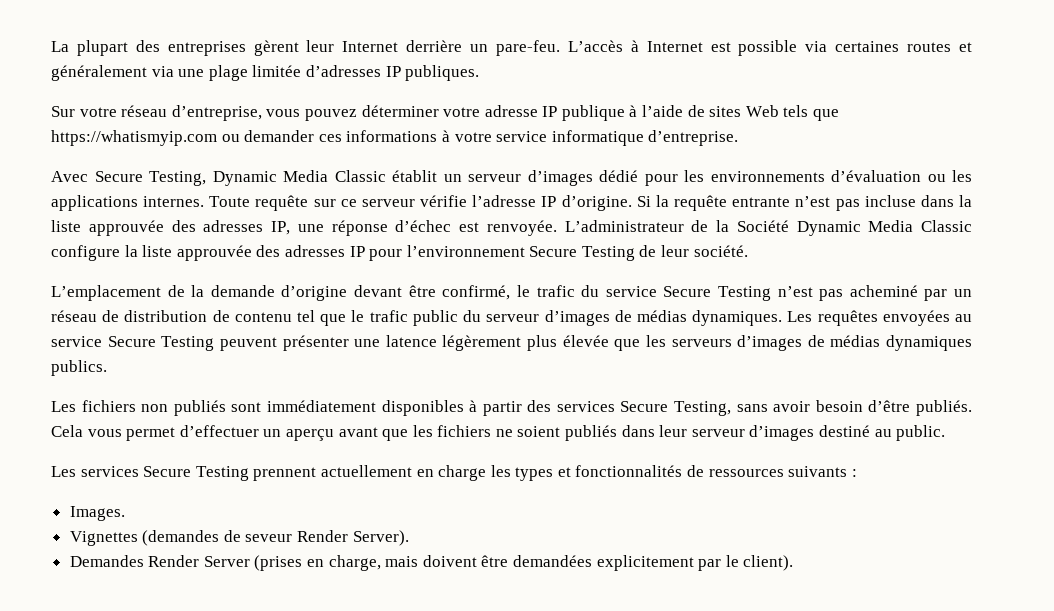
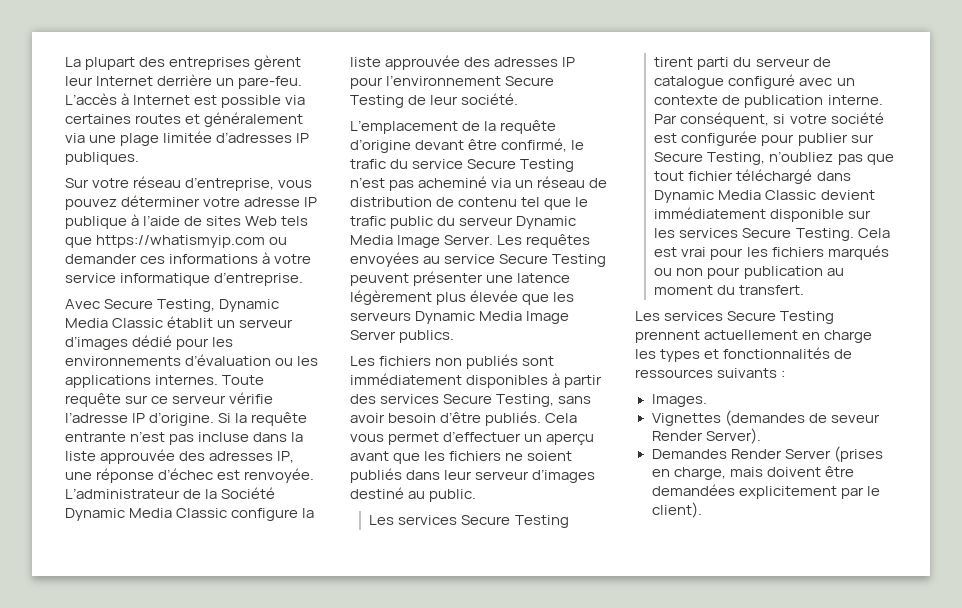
[210,285,275,297] demande -> [500,120,557,134] requête
[924,289,948,301] par -> [491,178,512,188] via
[544,310,783,326] d’images de médias dynamiques. -> [516,216,577,229] [350,235,494,248] Dynamic Media Image Server.
[737,335,972,351] d’images de médias dynamiques -> [415,311,570,324] [350,330,396,340] Dynamic Media Image Server
(946, 433) none -> [369,515,569,528] [654,57,831,70] [654,74,855,89] [654,95,883,108] [654,112,884,127] [654,131,874,146] [654,151,894,165] [654,169,851,184] [654,190,875,203] [654,207,872,222] [654,228,890,241] [654,245,889,260] [654,266,844,279] [654,285,805,295] // Les services Secure Testing tirent parti du serveur de catalogue configuré avec un contexte de publication interne. Par conséquent, si votre société est configurée pour publier sur Secure Testing, n’oubliez pas que tout fichier téléchargé dans Dynamic Media Classic devient immédiatement disponible sur les services Secure Testing. Cela est vrai pour les fichiers marqués ou non pour publication au moment du transfert.

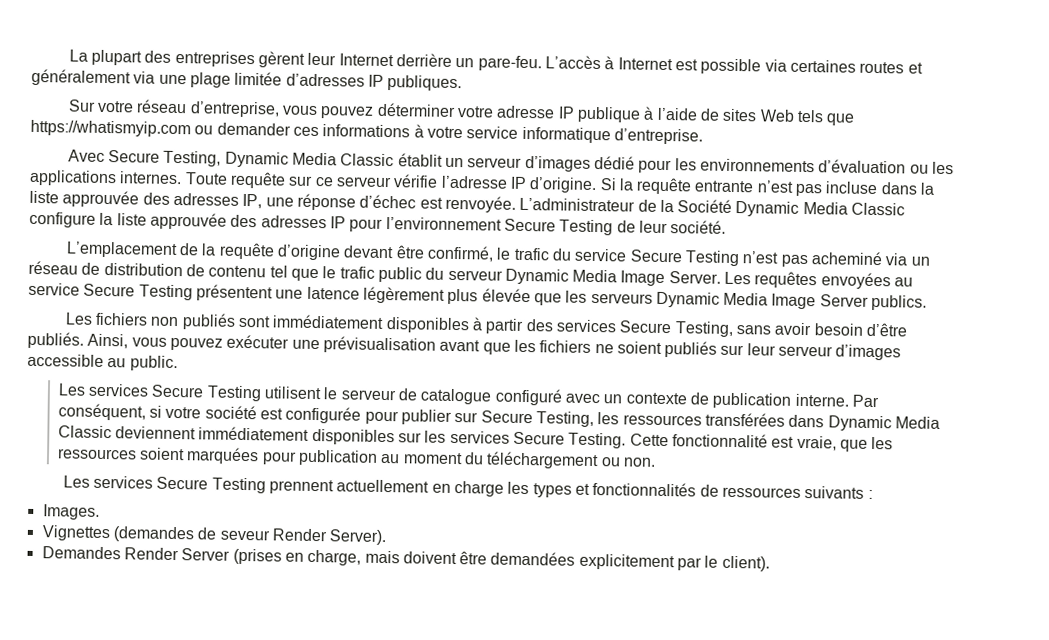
[350,271,484,286] peuvent présenter -> [195,284,273,302] présentent
[545,413,578,423] [350,431,595,445] Cela vous permet d’effectuer un aperçu -> [87,333,436,354] Ainsi, vous pouvez exécuter une prévisualisation
[406,470,441,480] dans -> [720,344,745,356] sur
[350,487,404,499] destiné -> [27,353,104,367] accessible
[654,57,752,70] tirent parti du -> [264,386,339,400] utilisent le
[769,151,894,165] [654,169,813,184] n’oubliez pas que tout fichier téléchargé -> [597,412,785,427] les ressources transférées
[820,190,875,200] [654,207,845,222] devient immédiatement disponible -> [115,426,395,446] deviennent immédiatement disponibles
[857,228,890,238] [654,245,889,260] [654,268,704,276] Cela est vrai pour les fichiers marqués ou non -> [629,433,894,452] [56,447,260,465] Cette fonctionnalité est vraie, que les ressources soient marquées
[739,285,805,295] transfert. -> [486,451,656,470] téléchargement ou non.

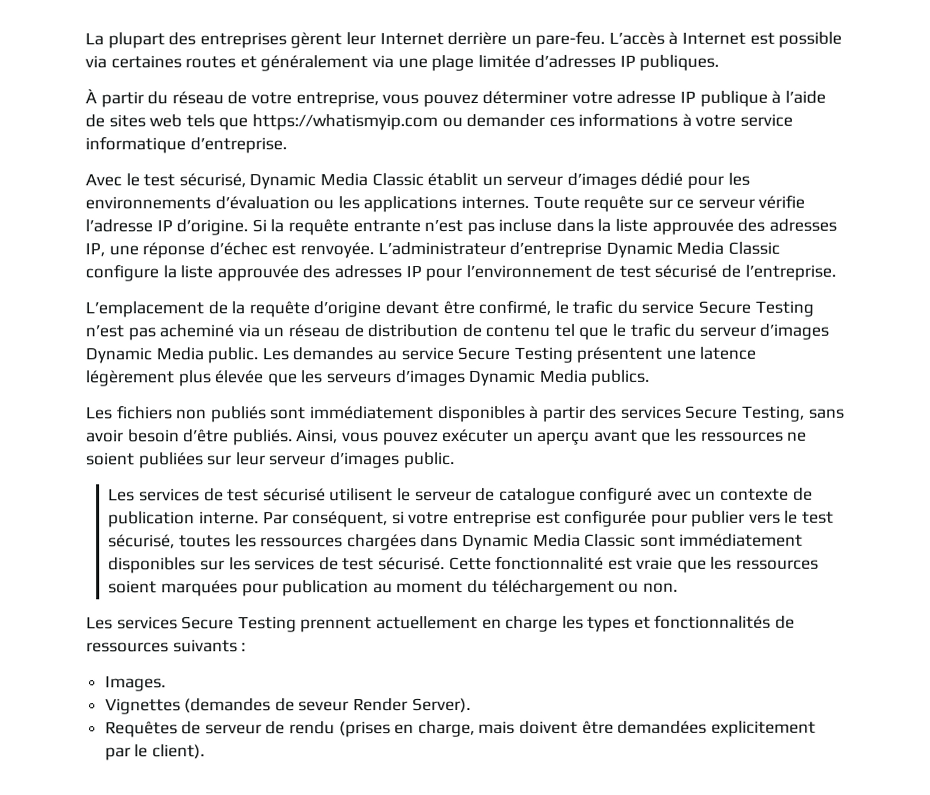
[67,99,280,118] Sur votre réseau d’entreprise, -> [85,89,379,108] À partir du réseau de votre entreprise,
[759,109,795,122] Web -> [149,114,183,128] web
[108,150,222,167] Secure Testing, -> [125,173,246,188] le test sécurisé,
[637,199,733,213] de la Société -> [509,241,603,258] d’entreprise
[503,218,727,236] Secure Testing de leur société. -> [595,264,836,281] de test sécurisé de l’entreprise.
[377,266,422,283] public -> (671, 329) none
[504,268,891,290] Dynamic Media Image Server. Les requêtes envoyées -> [759,323,830,340] [85,347,374,364] d’images Dynamic Media public. Les demandes
[655,291,869,310] Dynamic Media Image Server -> [394,369,587,387] d’images Dynamic Media
[291,336,436,354] une prévisualisation -> [512,431,591,445] un aperçu
[539,340,592,353] fichiers -> [700,431,784,442] ressources
[664,341,718,358] publiés -> [138,452,204,469] publiées
[27,353,127,368] accessible au -> (400, 460) none
[151,384,262,402] Secure Testing -> [203,488,326,502] de test sécurisé
[204,405,257,420] société -> [452,510,532,528] entreprise
[454,410,785,427] sur Secure Testing, les ressources transférées -> [748,510,835,524] [108,534,417,551] vers le test sécurisé, toutes les ressources chargées
[115,426,197,440] deviennent -> [639,534,676,547] sont
[512,431,627,449] Secure Testing. -> [318,557,445,571] de test sécurisé.
[796,435,837,451] vraie, -> [636,556,674,570] vraie
[41,546,231,561] Demandes Render Server -> [104,721,336,738] Requêtes de serveur de rendu

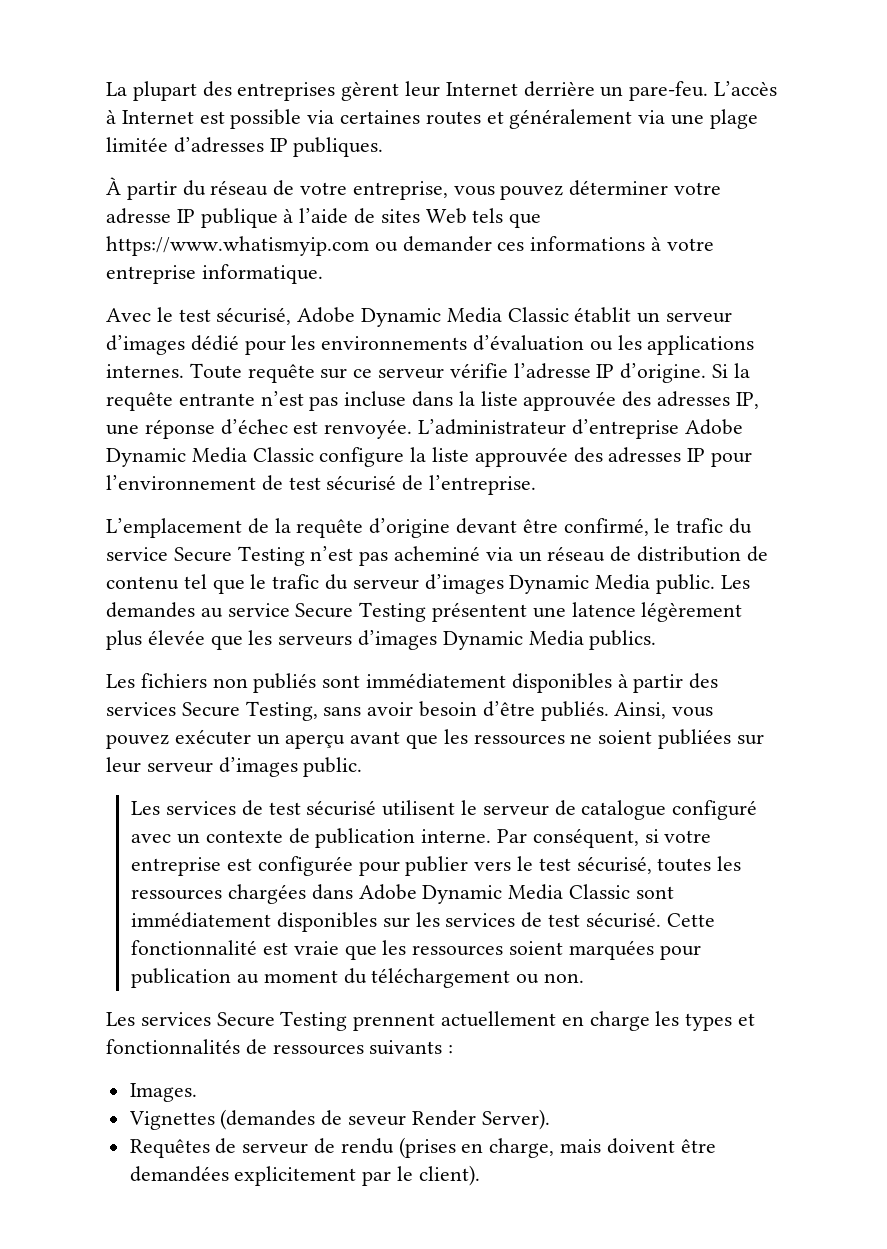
[149,114,183,128] web -> [425,208,467,224] Web
[251,114,438,131] https://whatismyip.com -> [106,236,369,256] https://www.whatismyip.com
[740,113,794,127] [85,136,287,154] service informatique d’entreprise. -> [106,264,323,284] entreprise informatique.
(246, 180) none -> [297,307,356,323] Adobe
(603, 249) none -> [684,419,743,435] Adobe
(459, 541) none -> [358,884,417,900] Adobe

